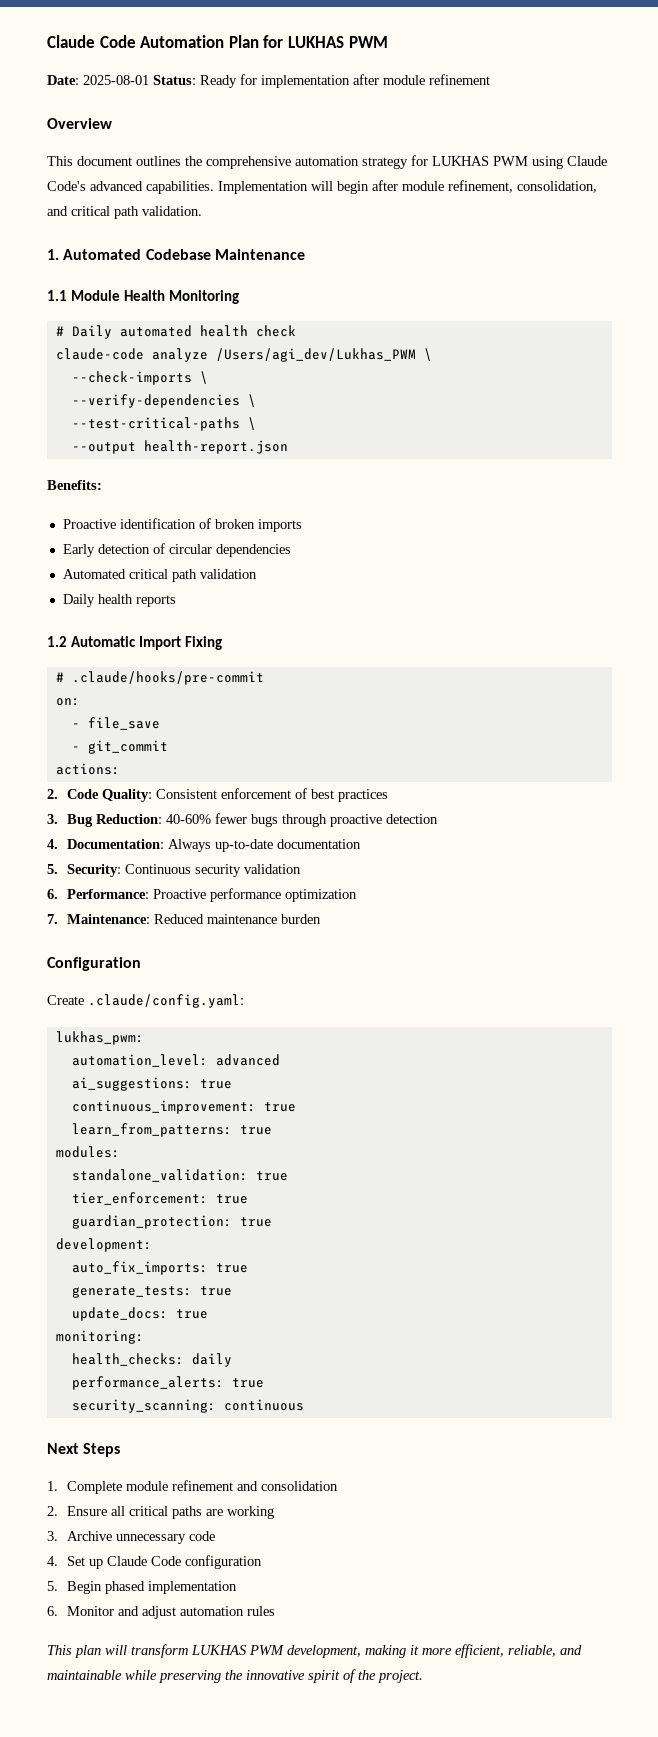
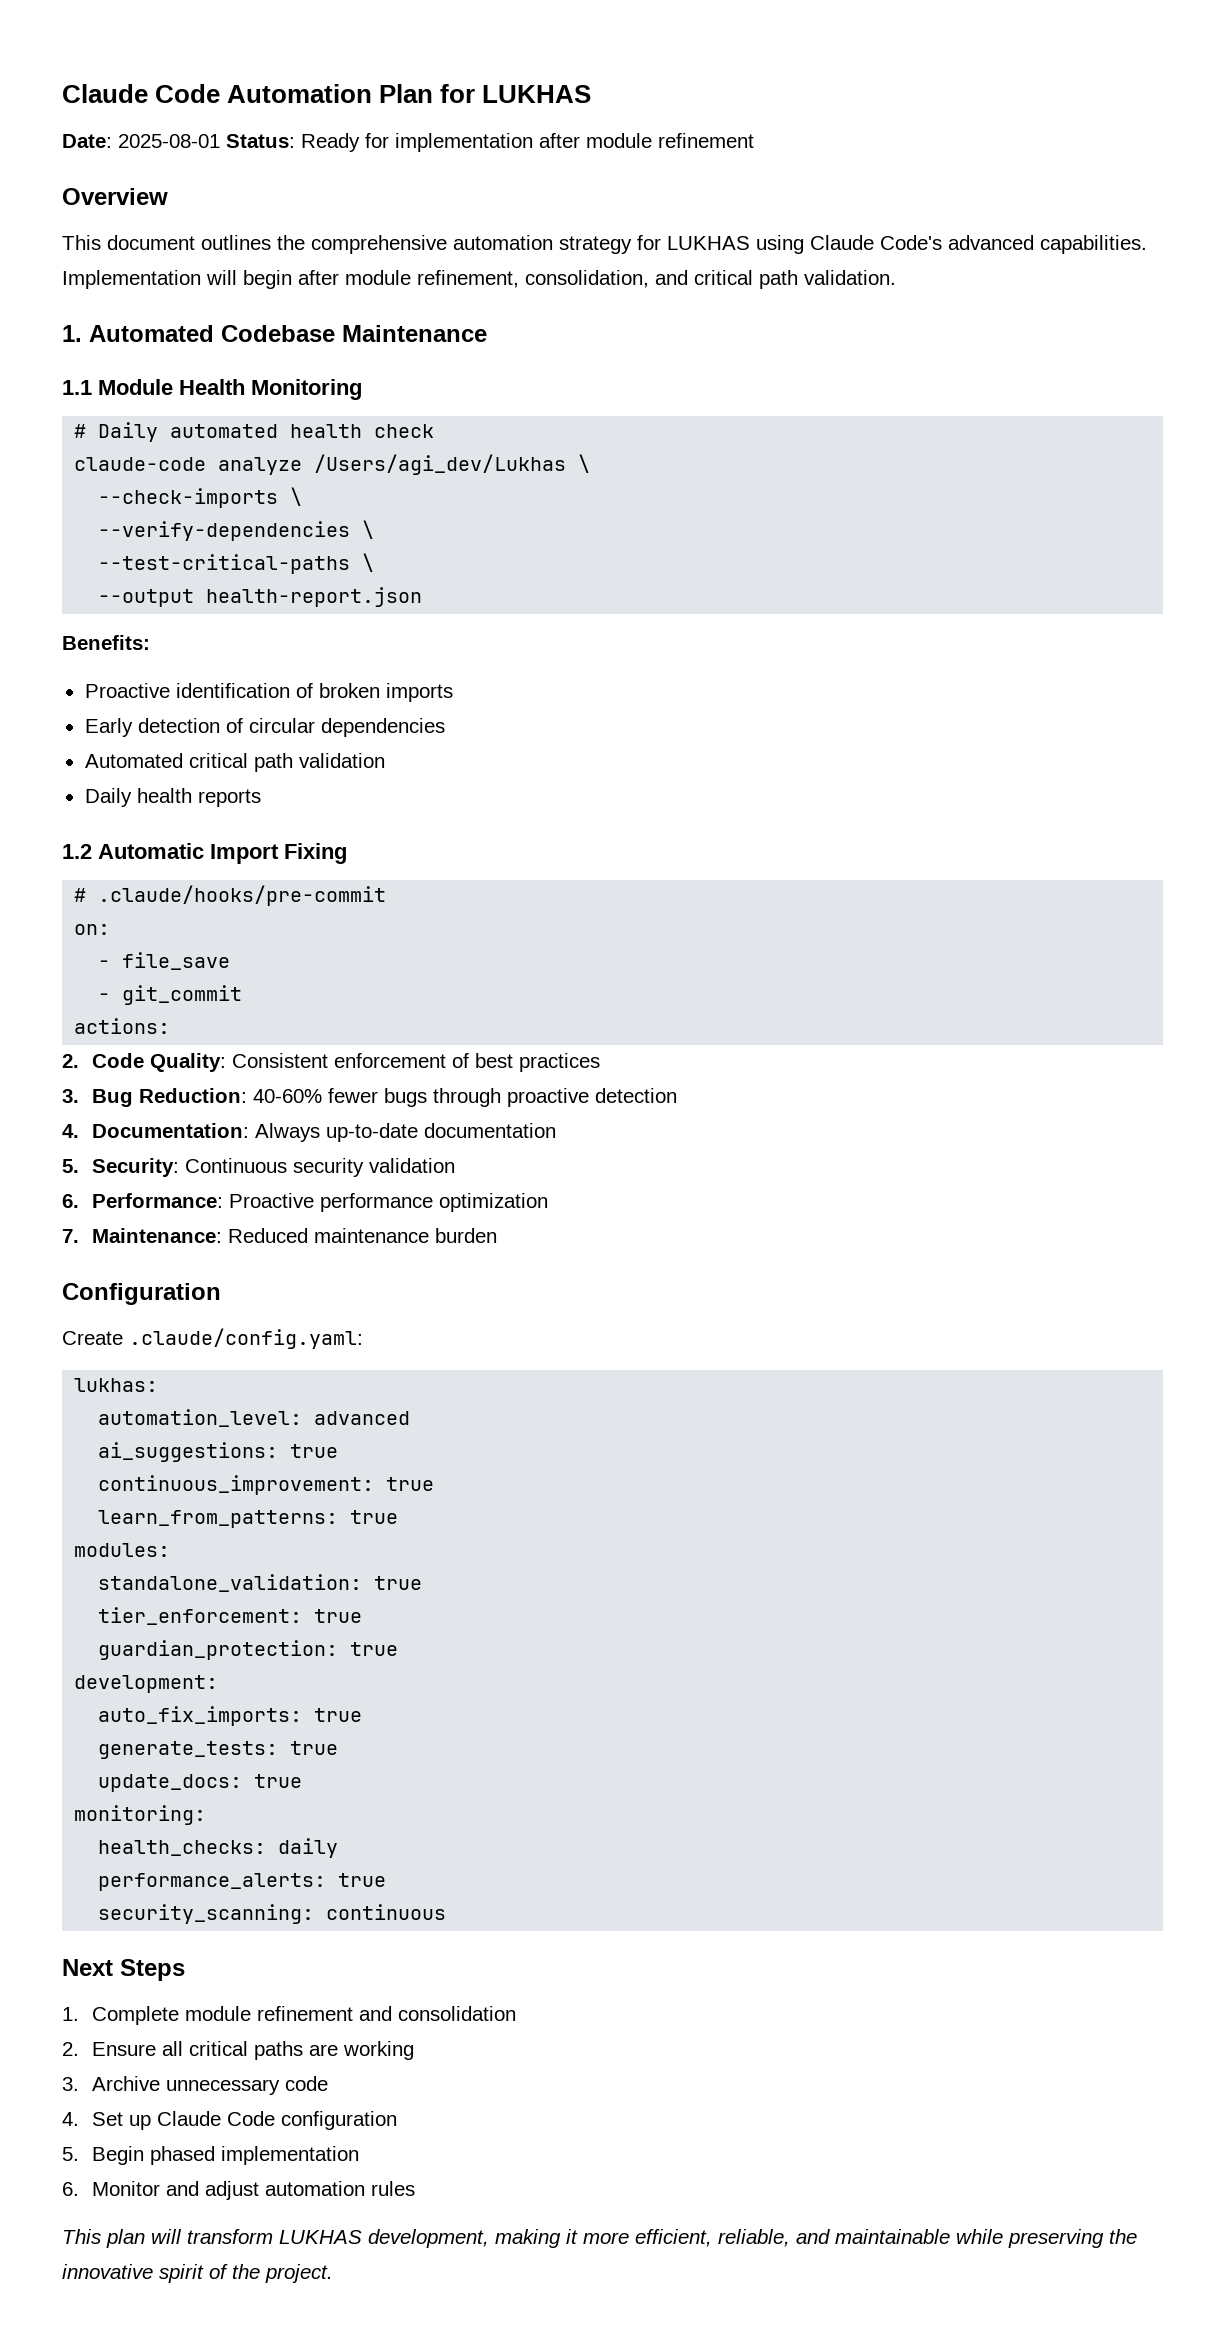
[348,36,388,48] PWM -> (592, 94) none
[493,156,528,166] PWM -> (750, 243) none
[215,348,416,362] /Users/agi_dev/Lukhas_PWM -> [314,454,567,475] /Users/agi_dev/Lukhas
[55,1031,144,1045] lukhas_pwm: -> [74,1378,159,1392] lukhas:
[249,1645,284,1655] PWM -> (362, 2237) none

